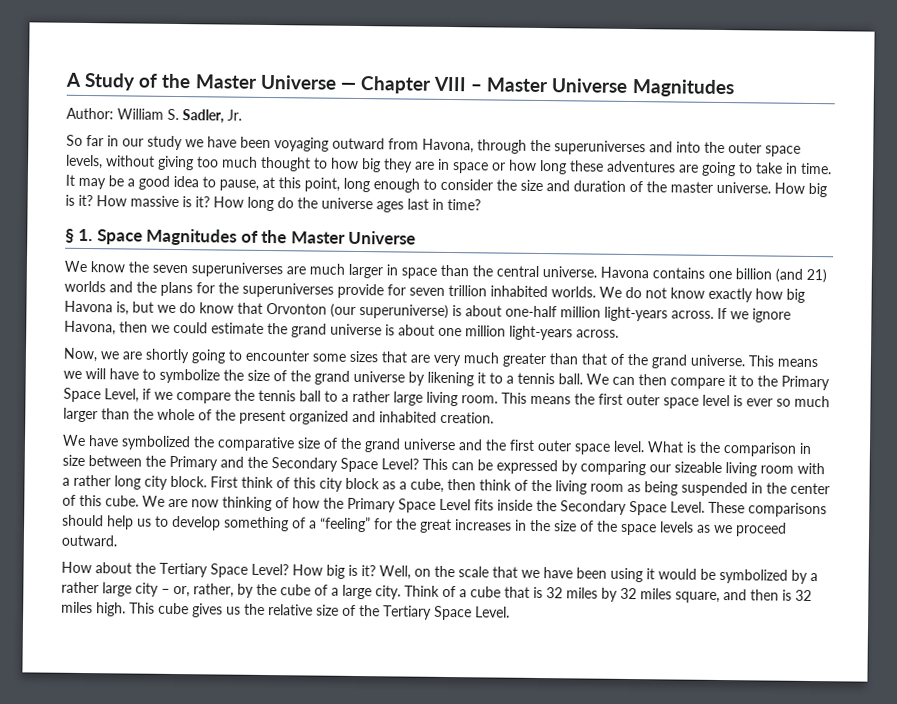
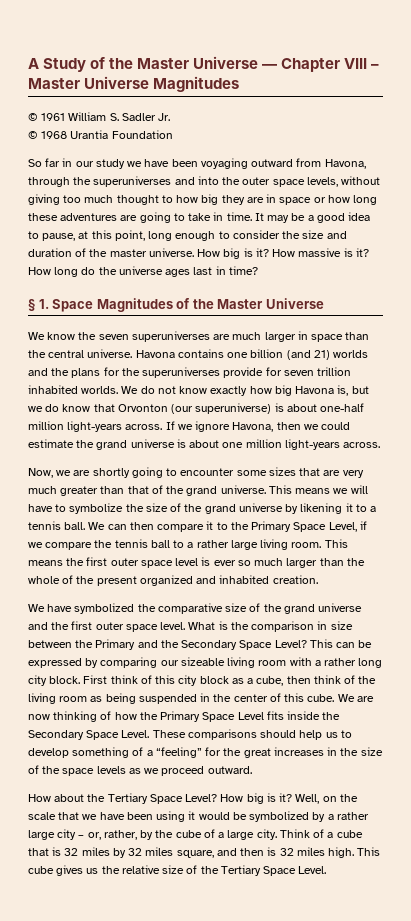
[66,107,114,120] Author: -> [28,113,66,121] © 1961
[182,109,224,124] Sadler, -> [121,113,156,121] Sadler
(242, 115) none -> [28,130,173,139] // © 1968 Urantia Foundation

